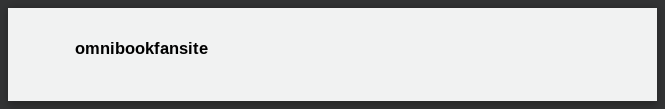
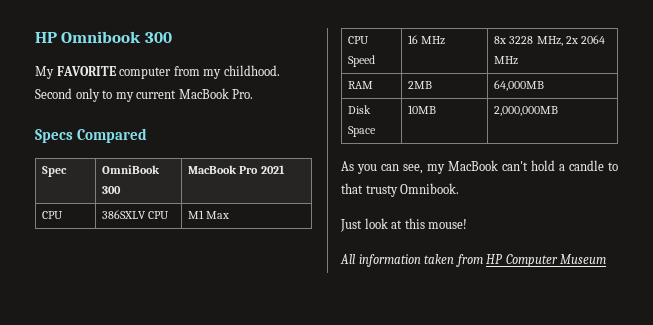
[75,42,208,54] omnibookfansite -> [35,31,172,43] [35,65,280,79] [35,88,254,102] [35,128,148,143] [42,166,68,177] [102,165,161,174] [102,186,122,194] [188,165,285,174] [42,211,64,219] [102,210,170,219] [188,210,230,219] [348,36,370,44] [348,55,376,67] [408,35,446,45] [494,35,605,46] [494,56,519,65] [348,81,374,89] [408,81,433,89] [494,80,545,91] [348,105,372,114] [348,126,377,137] [408,105,437,114] [494,106,559,116] [341,160,618,174] [341,183,460,197] [340,218,468,232] [340,254,607,267] HP Omnibook 300 // My FAVORITE computer from my childhood. Second only to my current MacBook Pro. // Specs Compared // Spec | OmniBook 300 | MacBook Pro 2021 // CPU | 386SXLV CPU | M1 Max // CPU Speed | 16 MHz | 8x 3228 MHz, 2x 2064 MHz // RAM | 2MB | 64,000MB // Disk Space | 10MB | 2,000,000MB // As you can see, my MacBook can't hold a candle to that trusty Omnibook. // Just look at this mouse! // All information taken from HP Computer Museum

